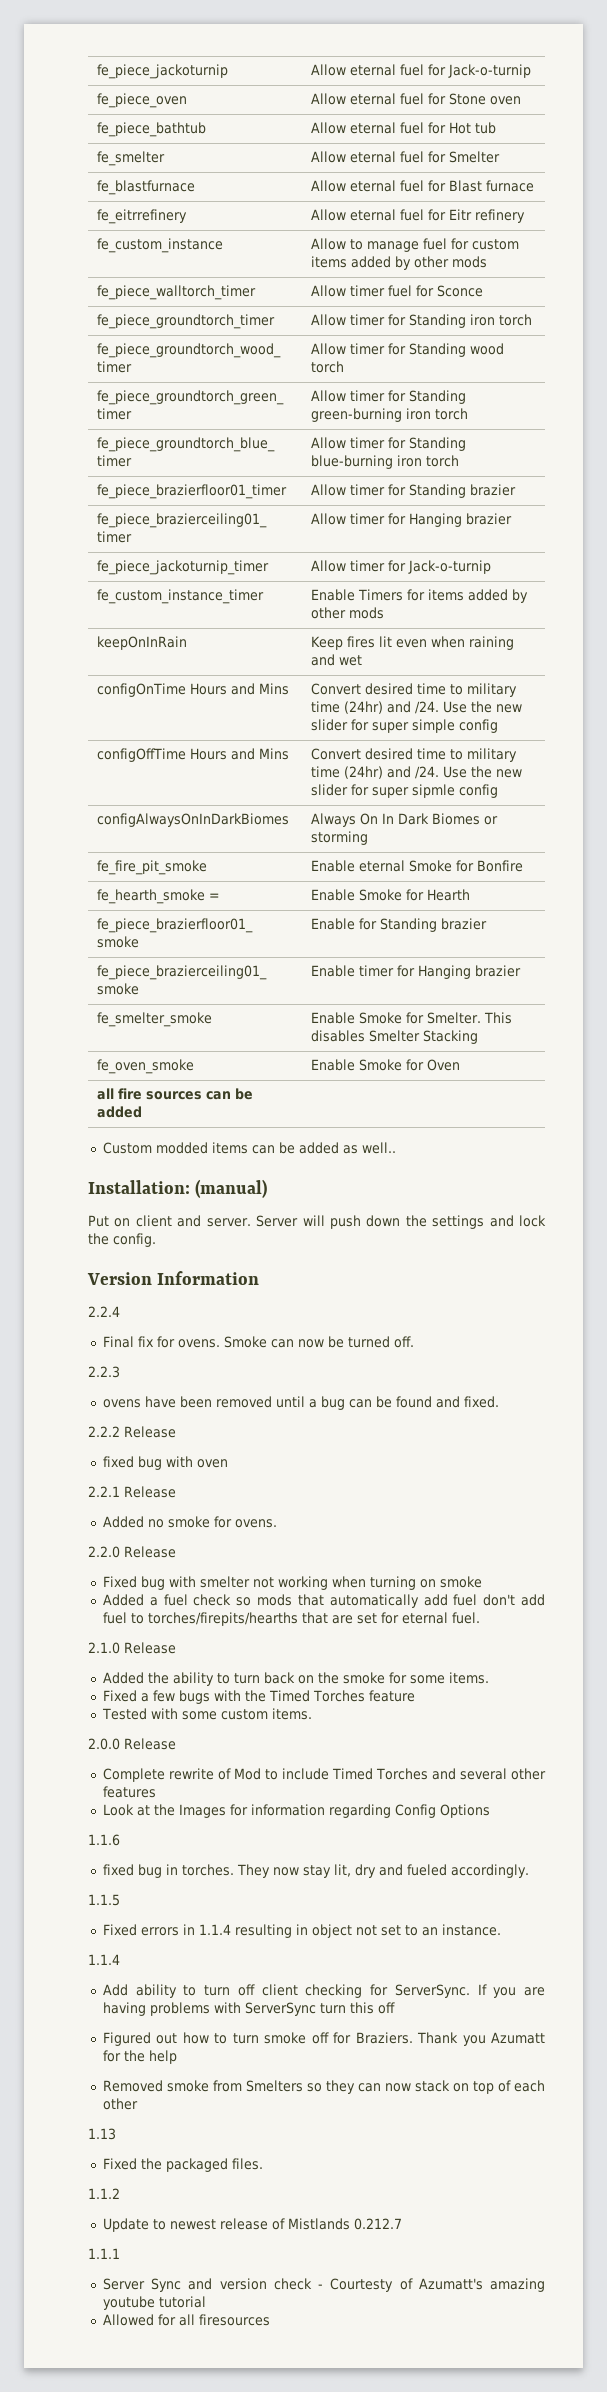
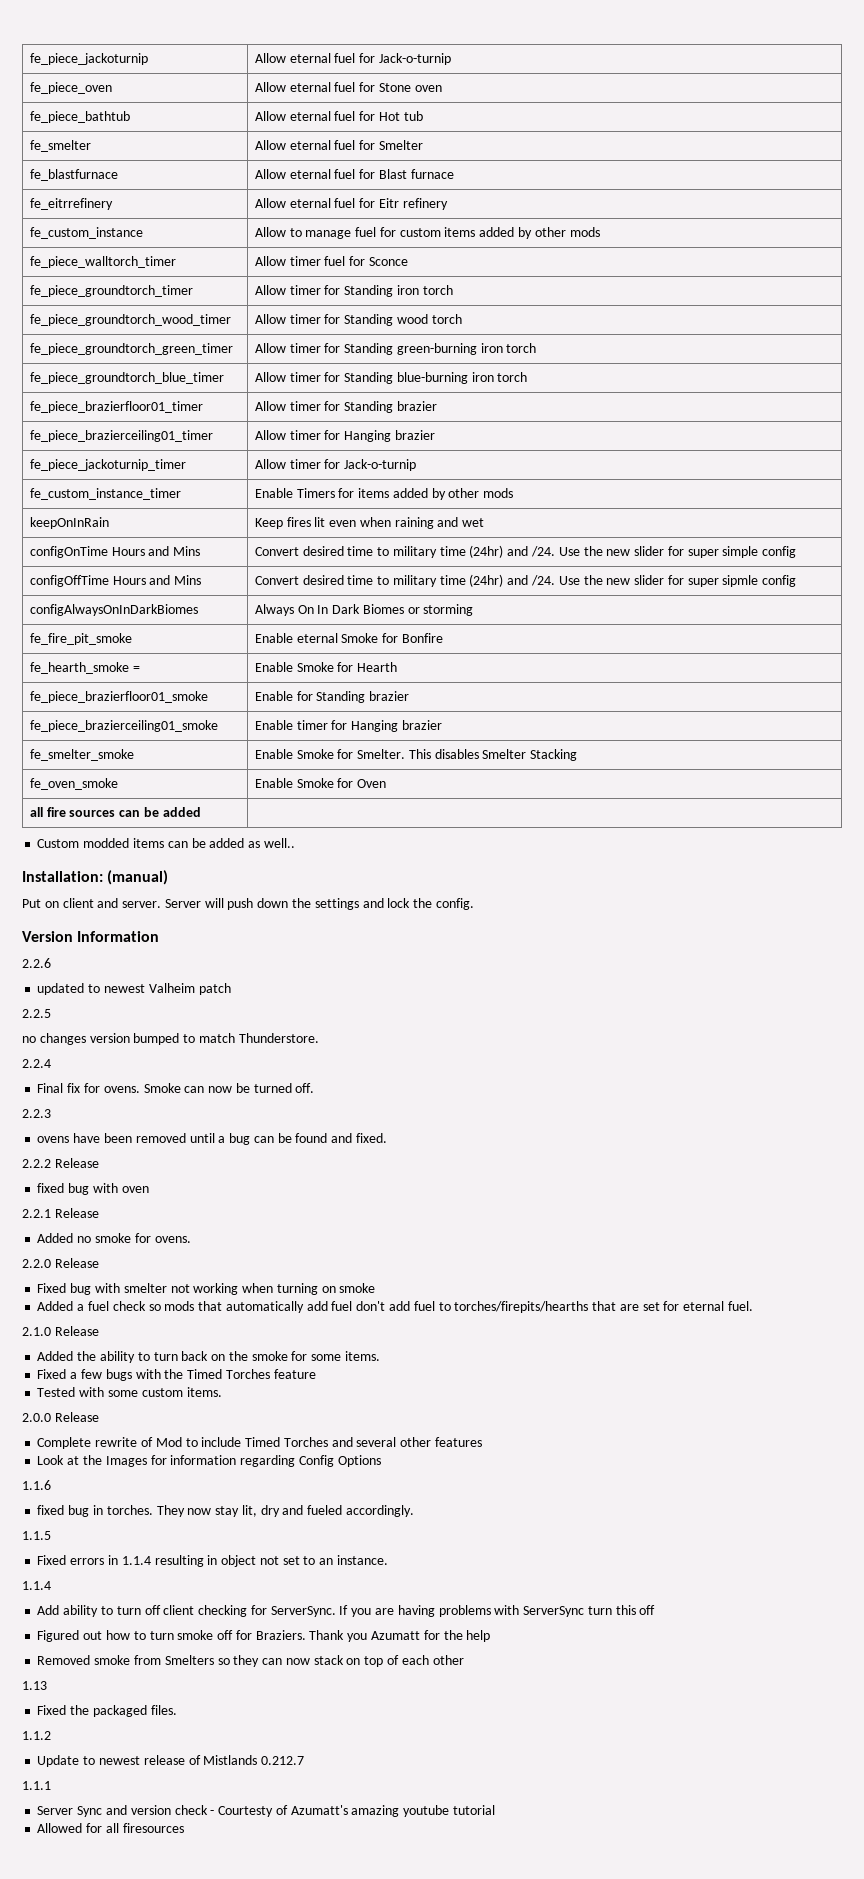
(260, 1278) none -> [22,958,51,968] [37,983,231,995] [22,1009,51,1018] [22,1033,319,1045] // 2.2.6 // updated to newest Valheim patch // 2.2.5 // no changes version bumped to match Thunderstore.

